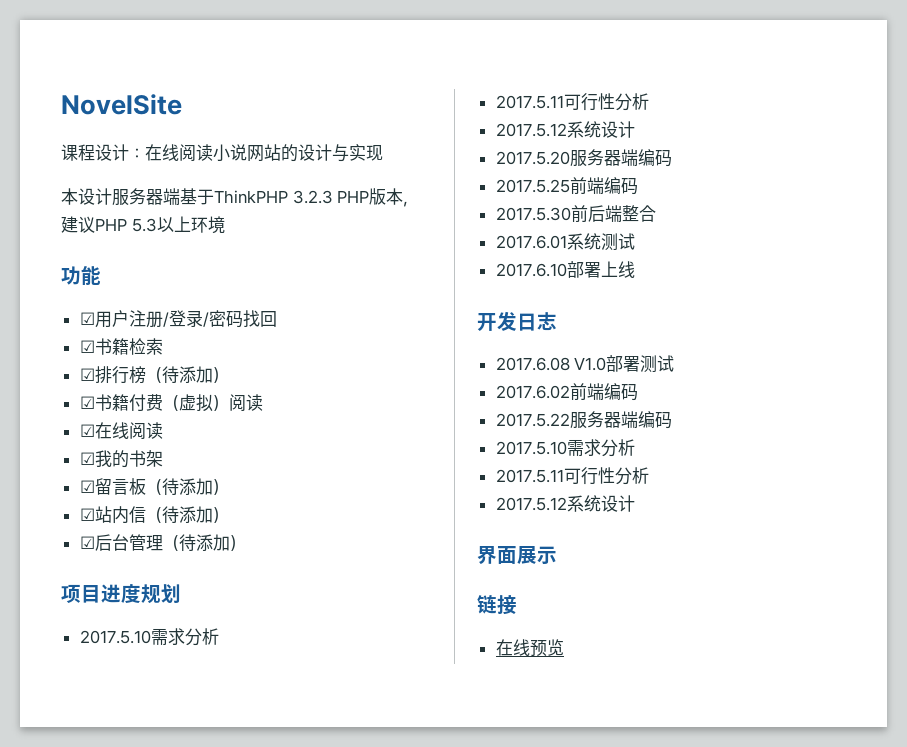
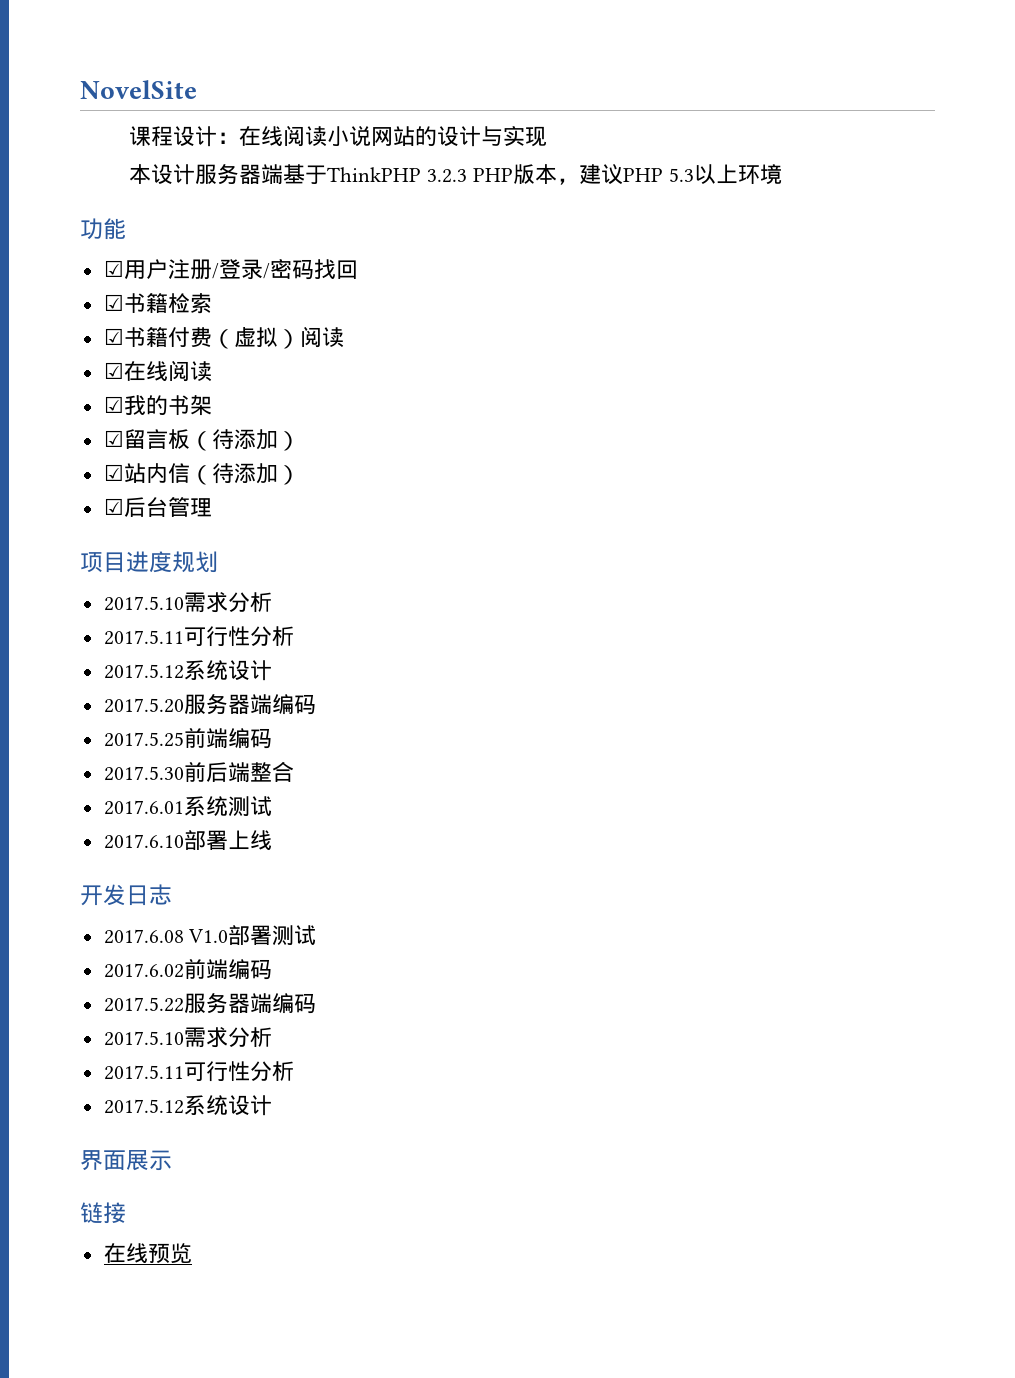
[79,366,229,384] // ☑排行榜（待添加） -> (212, 303) none
[162,534,246,552] （待添加） -> (212, 507) none

